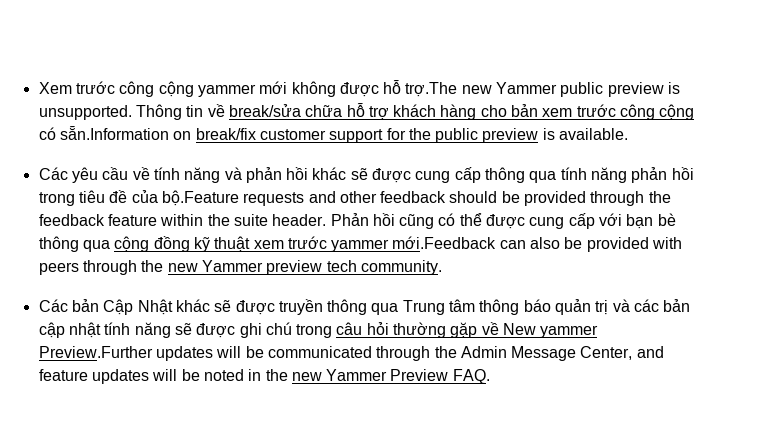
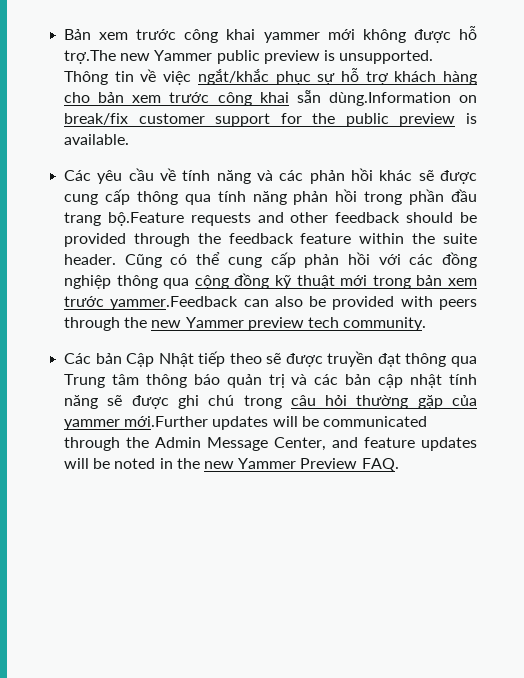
[38,81,194,97] Xem trước công cộng -> [64,29,256,43] Bản xem trước công khai
[228,104,343,117] break/sửa chữa -> [163,69,336,85] việc ngắt/khắc phục sự
[659,104,695,120] [38,126,169,140] cộng có sẵn.Information -> [259,90,451,106] khai sẵn dùng.Information
(242, 173) none -> [279,170,304,181] các
[78,190,158,203] tiêu đề của -> [409,189,477,205] [64,212,102,226] phần đầu trang
[330,213,435,229] Phản hồi cũng -> [124,254,162,268] Cũng
[486,213,676,229] được cung cấp với bạn bè -> [227,252,477,268] [64,275,112,289] cung cấp phản hồi với các đồng nghiệp
[253,236,497,252] xem trước yammer mới.Feedback -> [340,275,477,289] [64,296,239,310] mới trong bản xem trước yammer.Feedback
[175,299,210,312] khác -> [198,351,262,367] tiếp theo
(323, 307) none -> [377,353,401,367] đạt
[481,322,599,338] [38,346,153,358] về New yammer Preview.Further -> [452,395,477,406] [64,416,209,430] của yammer mới.Further

